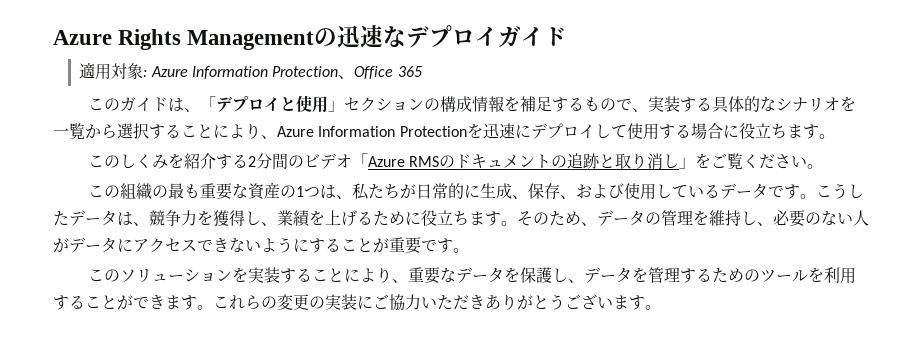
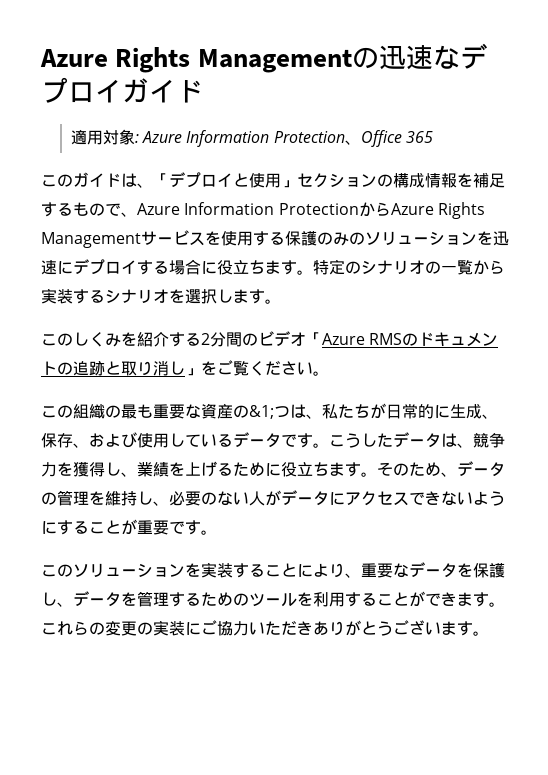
[647,96,856,113] [53,123,467,140] 実装する具体的なシナリオを一覧から選択することにより、Azure Information Protection -> [137,202,485,219] [41,230,477,248] Azure Information ProtectionからAzure Rights Managementサービスを使用する保護のみのソリューション
[594,123,659,140] して使用 -> (137, 267) none
(835, 136) none -> [313,259,505,275] [41,288,281,304] 特定のシナリオの一覧から実装するシナリオを選択します。
[295,186,304,197] 1 -> [249,405,274,419] &1;

